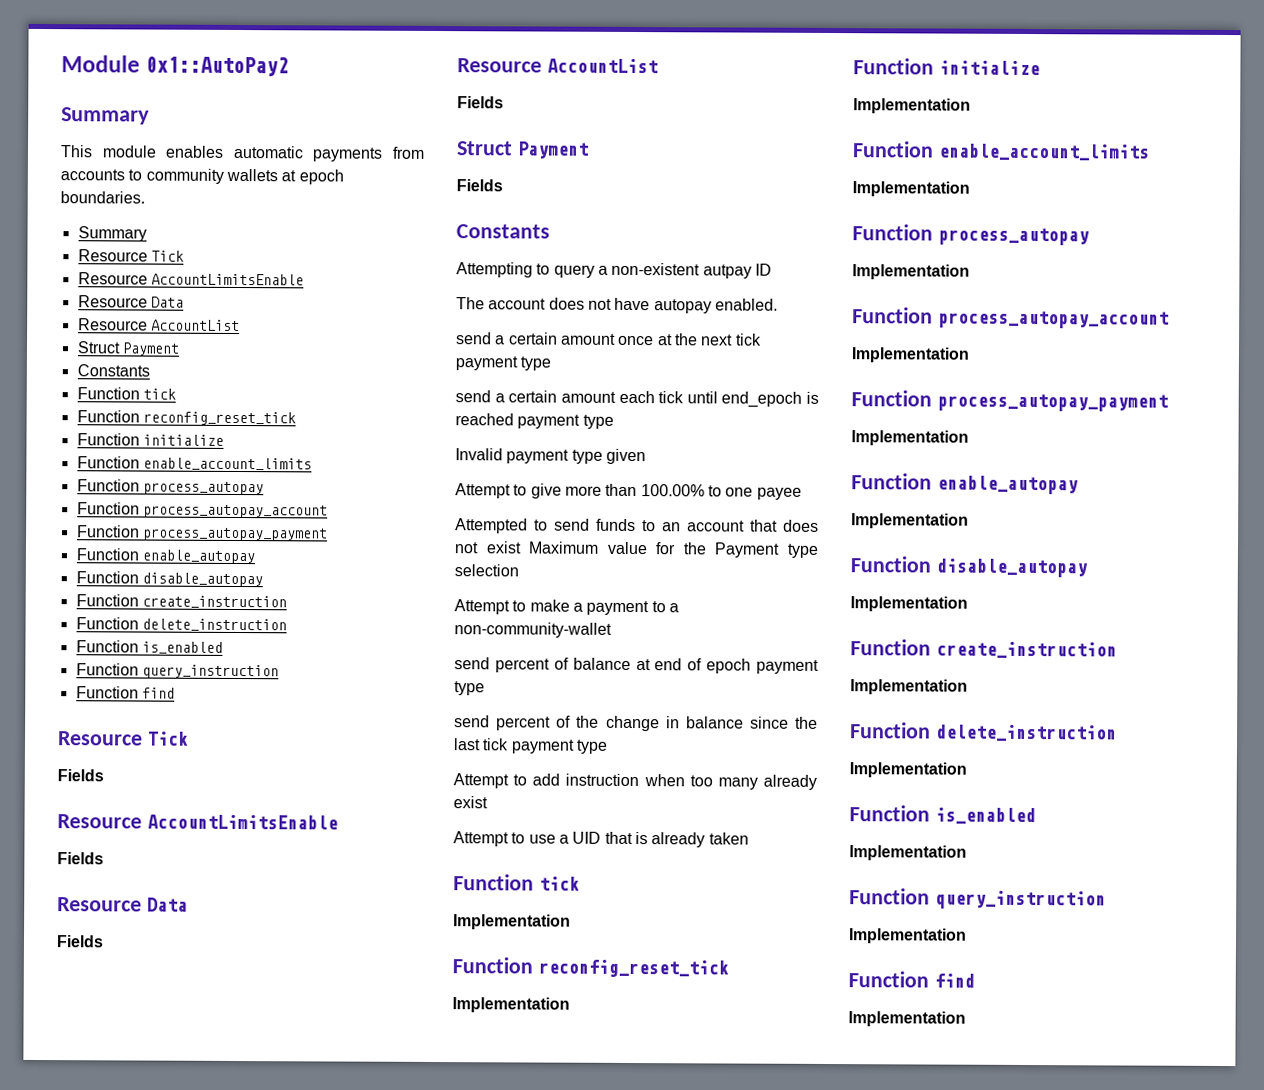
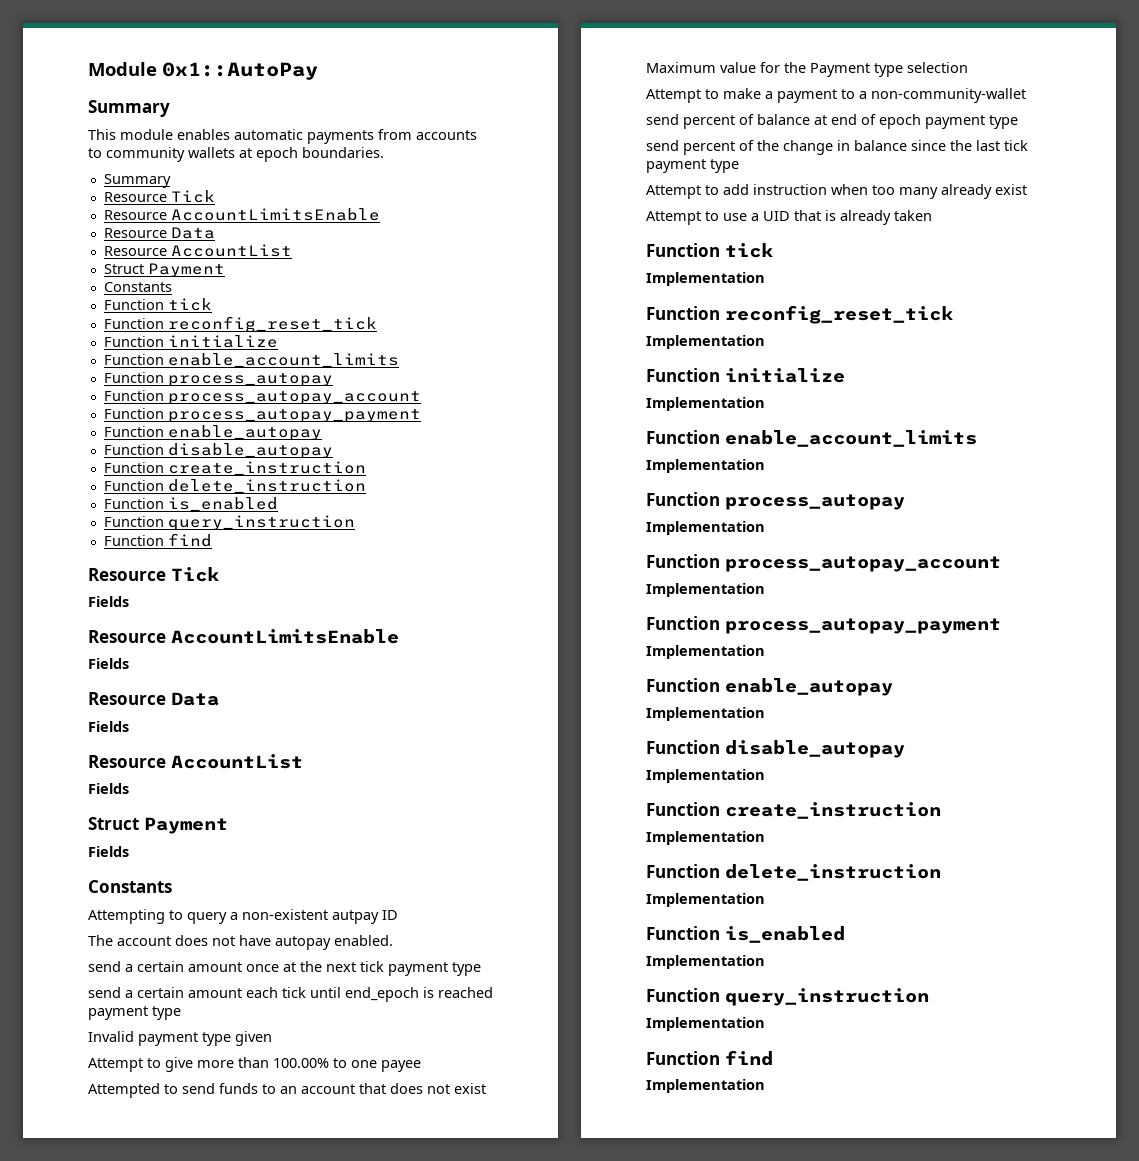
[145,56,290,77] 0x1::AutoPay2 -> [162,62,318,80] 0x1::AutoPay

